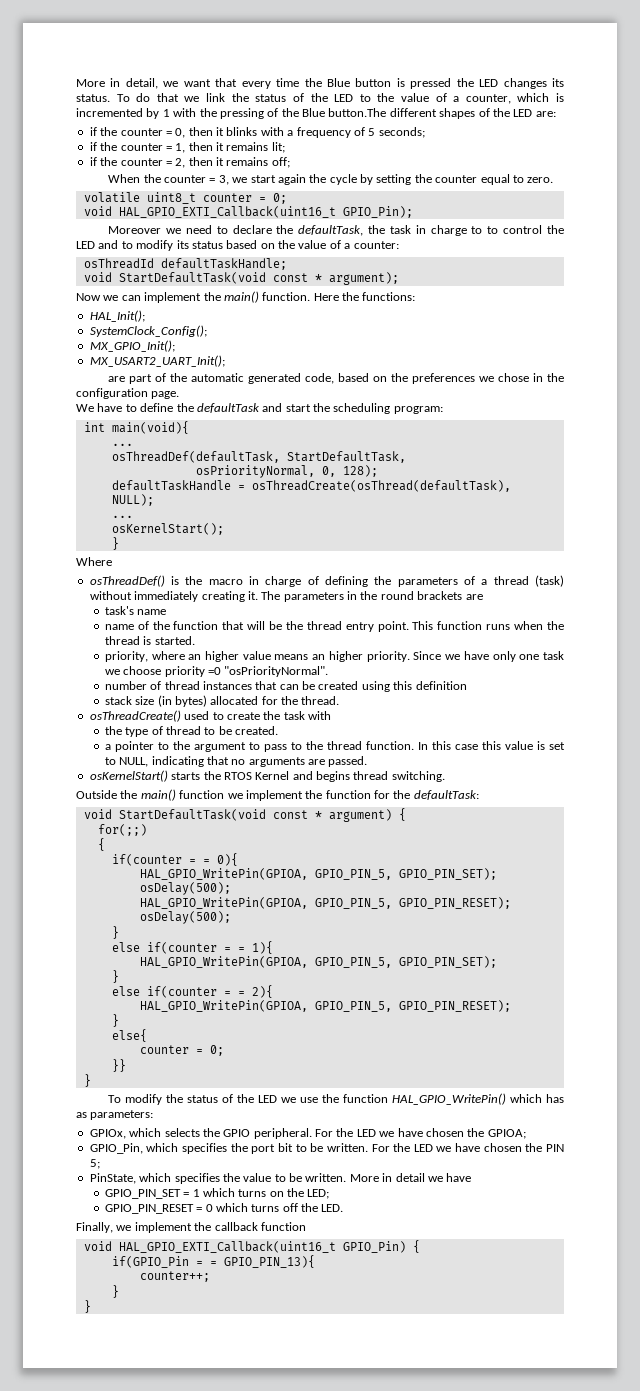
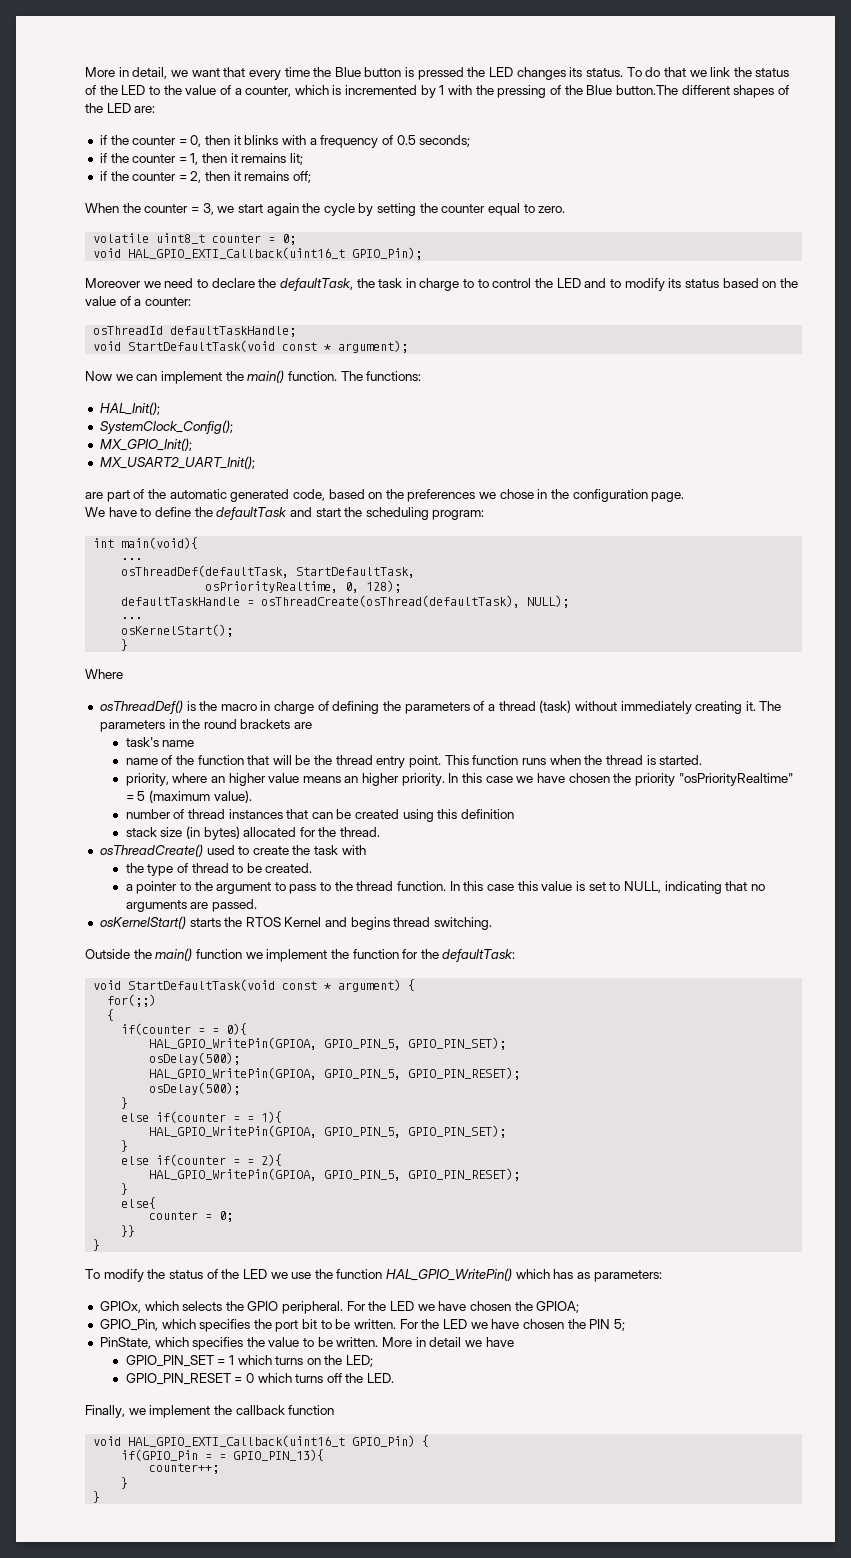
[368,128,376,136] 5 -> [396,135,416,145] 0.5
[313,292,359,301] Here the -> [340,371,363,381] The
[195,465,315,478] osPriorityNormal, -> [205,581,339,593] osPriorityRealtime,
[413,651,564,662] [104,666,329,677] Since we have only one task we choose priority =0 "osPriorityNormal". -> [448,773,793,786] [125,790,252,803] In this case we have chosen the priority "osPriorityRealtime" = 5 (maximum value).

